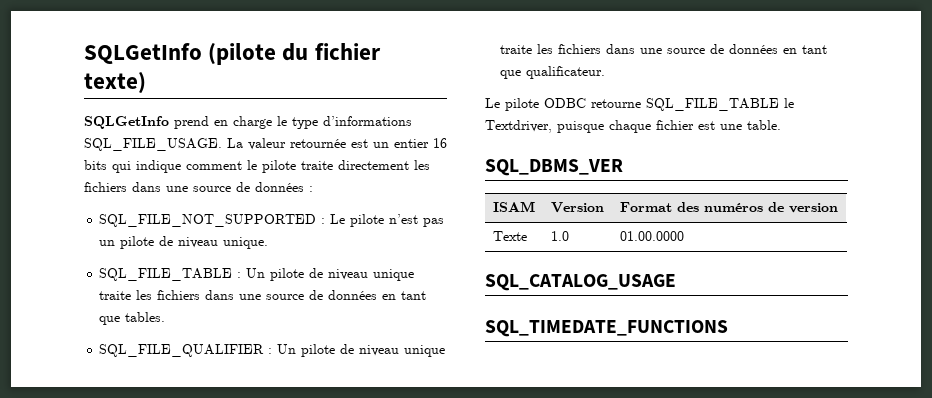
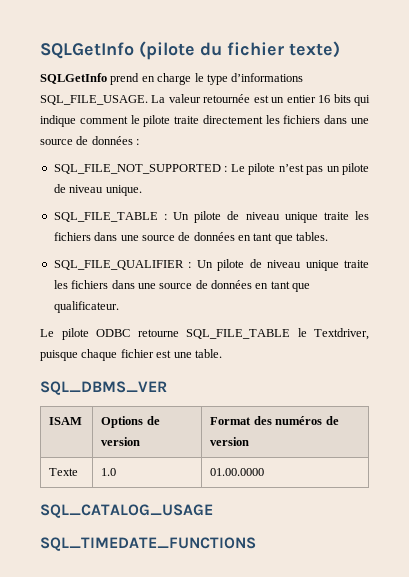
[550,202,604,213] Version -> [101,416,160,428] [101,437,141,446] Options de version

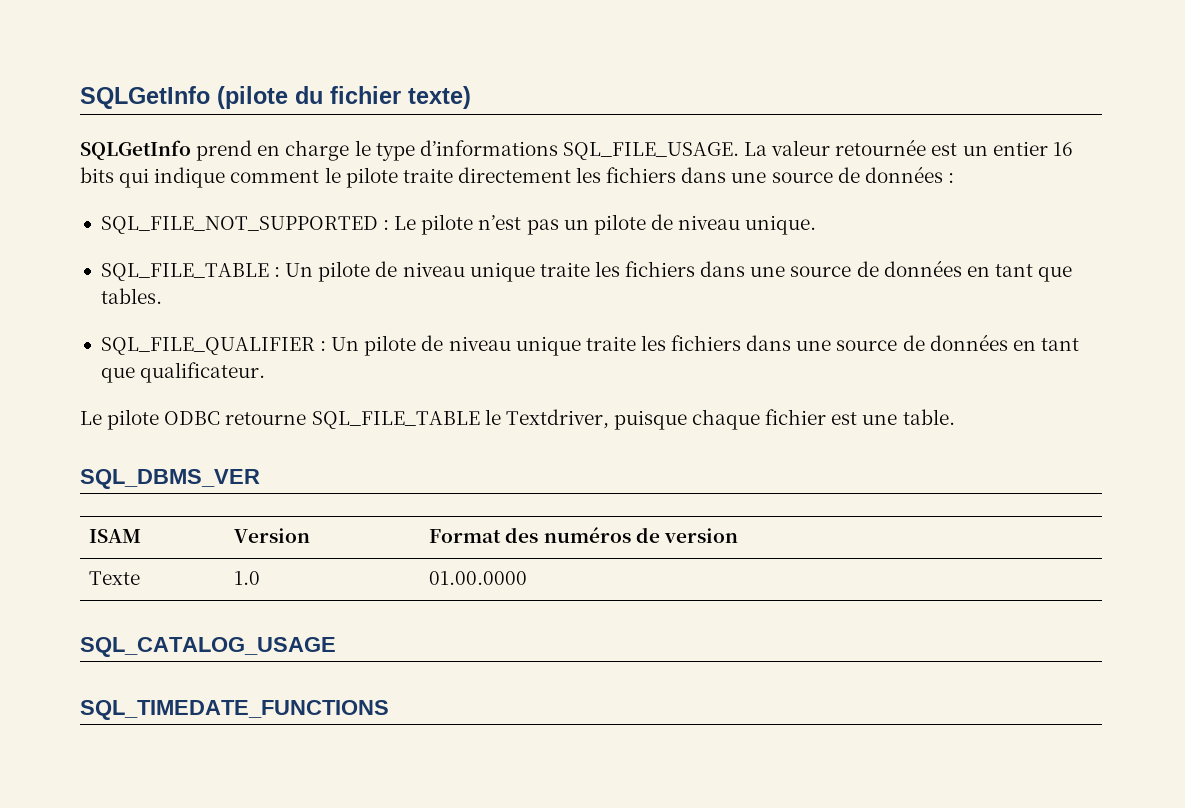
[101,416,160,428] [101,437,141,446] Options de version -> [234,528,311,543] Version

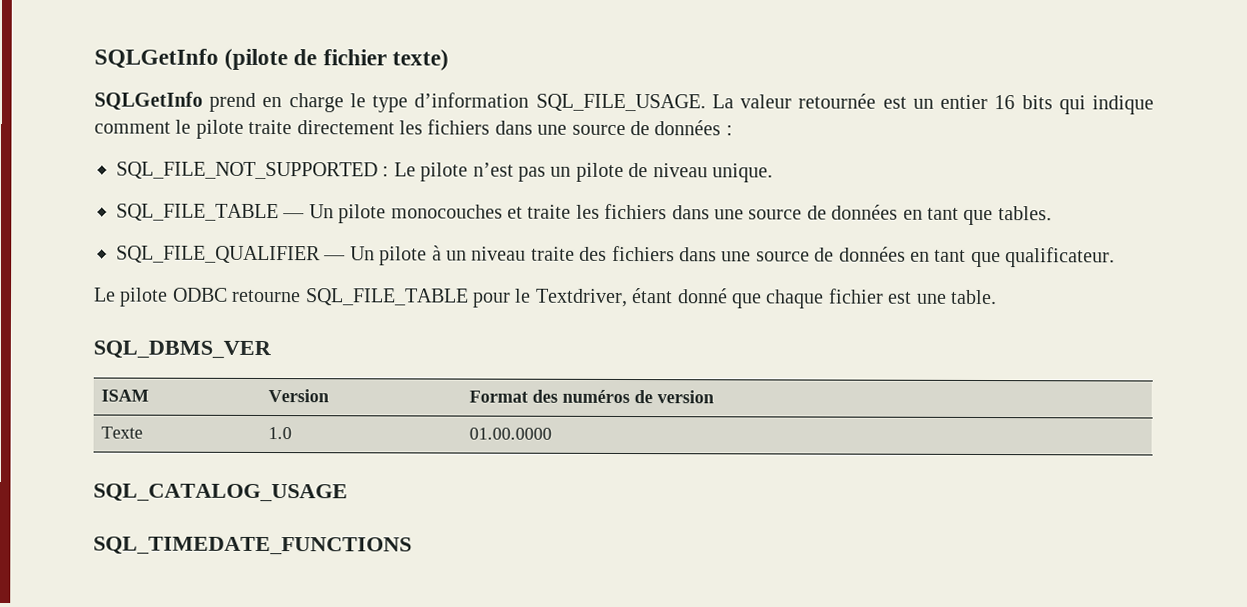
[295,86,323,104] du -> [293,49,318,66] de
[419,140,558,156] d’informations -> [414,92,530,108] d’information
[274,261,535,282] : Un pilote de niveau unique -> [282,204,523,224] — Un pilote monocouches et
[320,335,666,356] : Un pilote de niveau unique traite les -> [323,245,608,266] — Un pilote à un niveau traite des
(480, 420) none -> [472,292,511,308] pour
[613,410,687,430] puisque -> [632,288,762,309] étant donné que

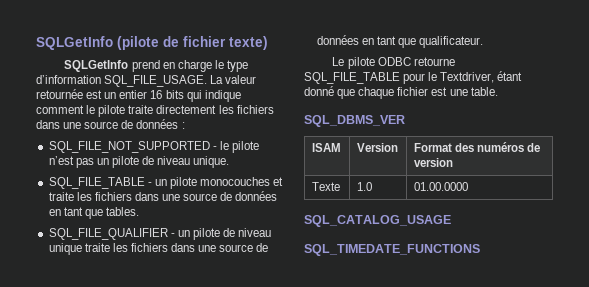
[382,162,416,177] : Le -> [212,141,229,150] - le
[282,204,334,219] — Un -> [147,179,167,186] - un
[323,245,608,266] — Un pilote à un niveau traite des -> [170,228,272,240] [48,243,128,255] - un pilote de niveau unique traite les

